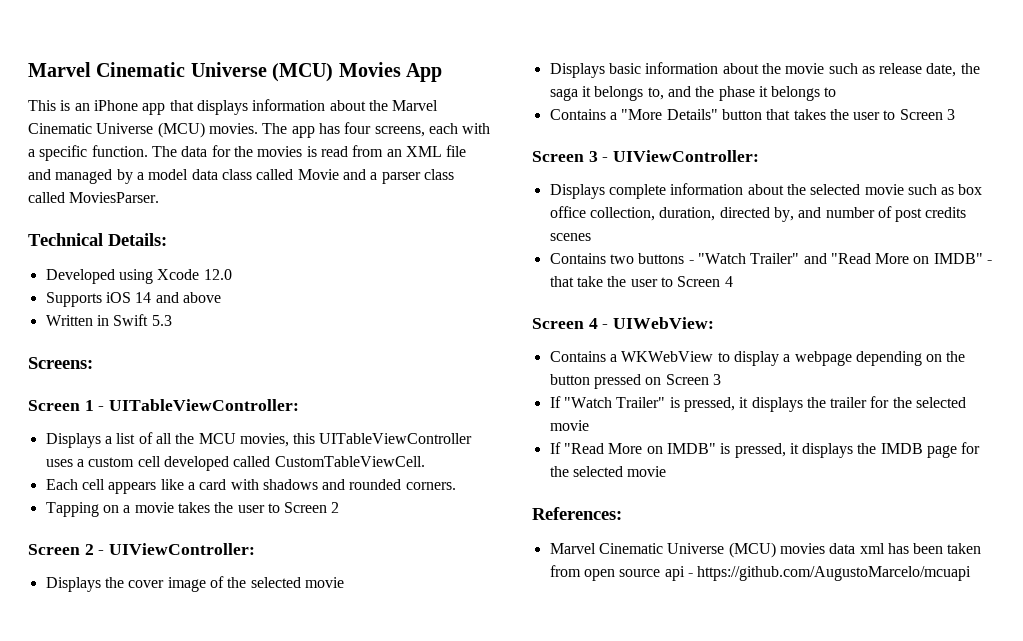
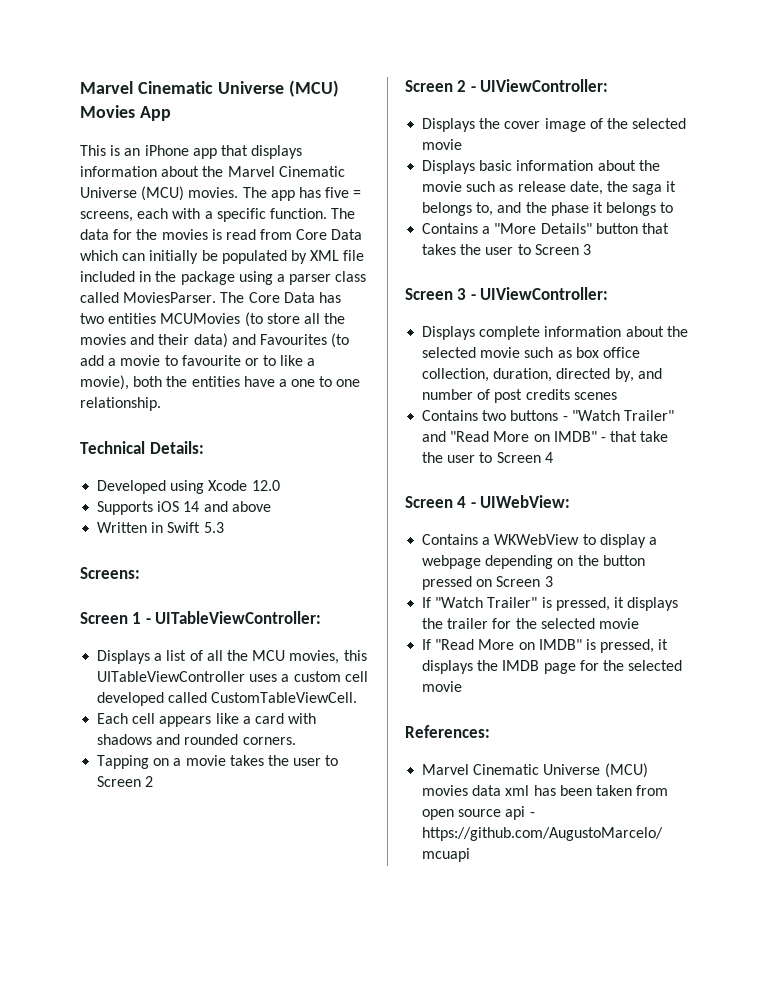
[344,122,372,134] four -> [325,187,362,198] five =
[386,145,467,157] [28,169,366,184] an XML file and managed by a model data class called Movie and -> [296,229,363,240] [80,250,365,264] [80,271,273,285] Core Data which can initially be populated by XML file included in the package using
(160, 197) none -> [220,292,341,303] [80,312,346,327] [80,333,350,348] [80,355,316,366] [80,375,361,390] [80,397,161,411] The Core Data has two entities MCUMovies (to store all the movies and their data) and Favourites (to add a movie to favourite or to like a movie), both the entities have a one to one relationship.

